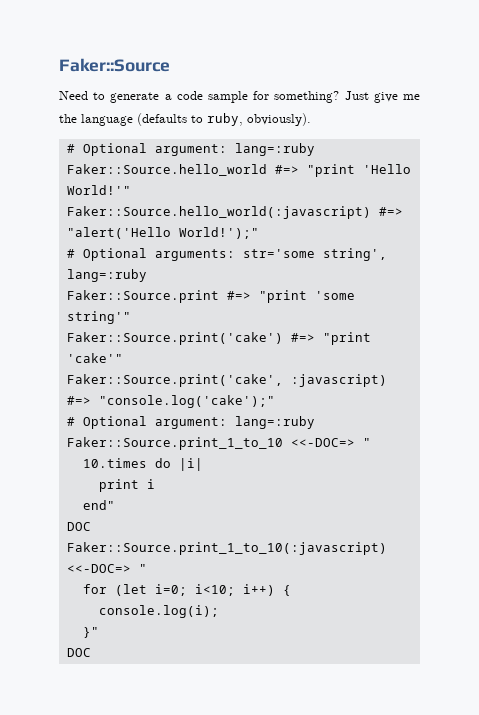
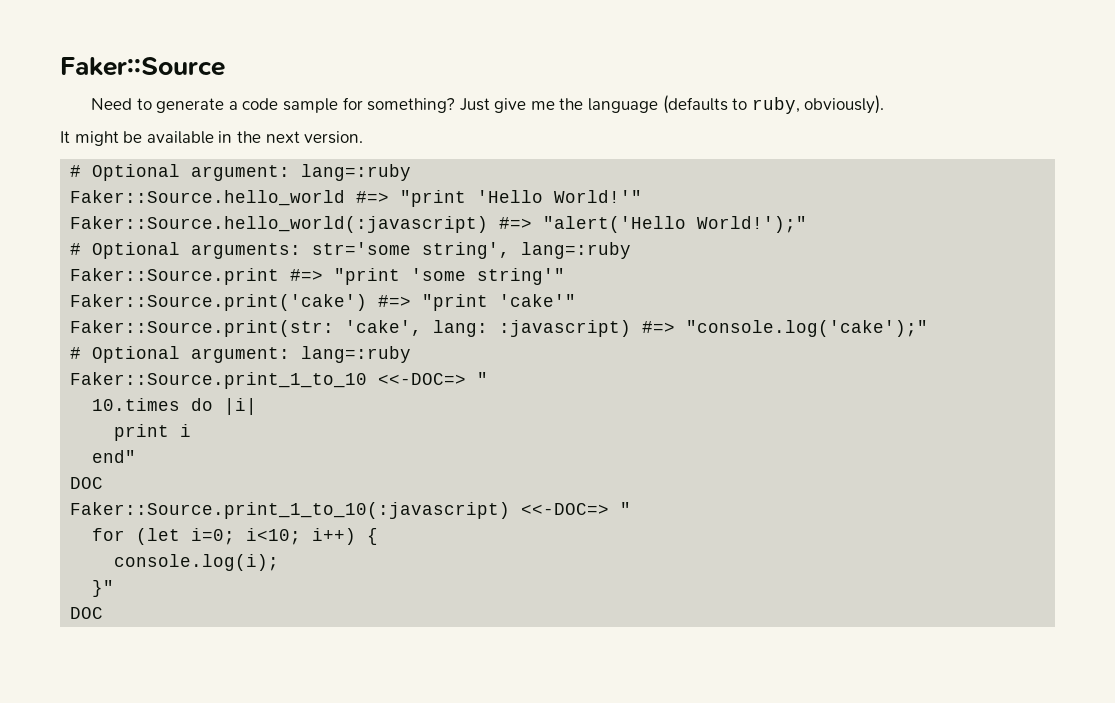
(311, 119) none -> [60,131,364,146] // It might be available in the next version.
[66,374,283,387] Faker::Source.print('cake', -> [70,320,489,337] Faker::Source.print(str: 'cake', lang:

